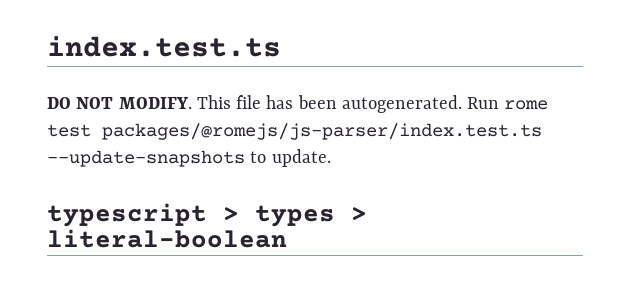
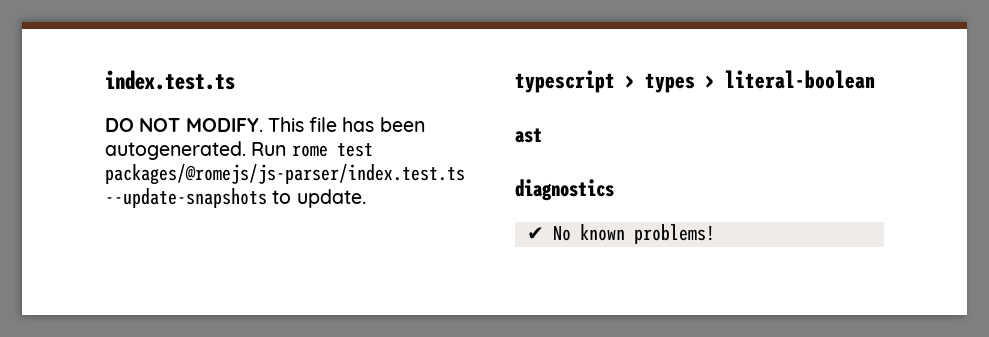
(287, 238) none -> [515,128,542,143] [515,179,614,201] [526,224,715,244] // ast // diagnostics // ✔ No known problems!

